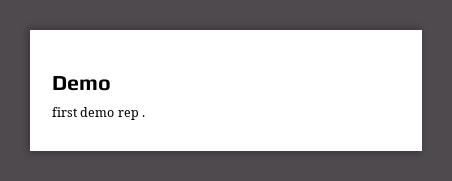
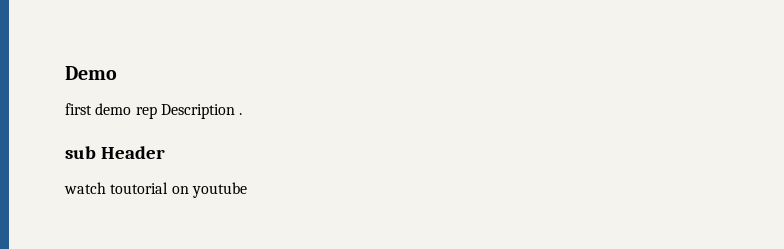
(139, 115) none -> [160,104,235,119] Description
(146, 116) none -> [65,146,165,159] [64,182,247,198] // sub Header // watch toutorial on youtube

